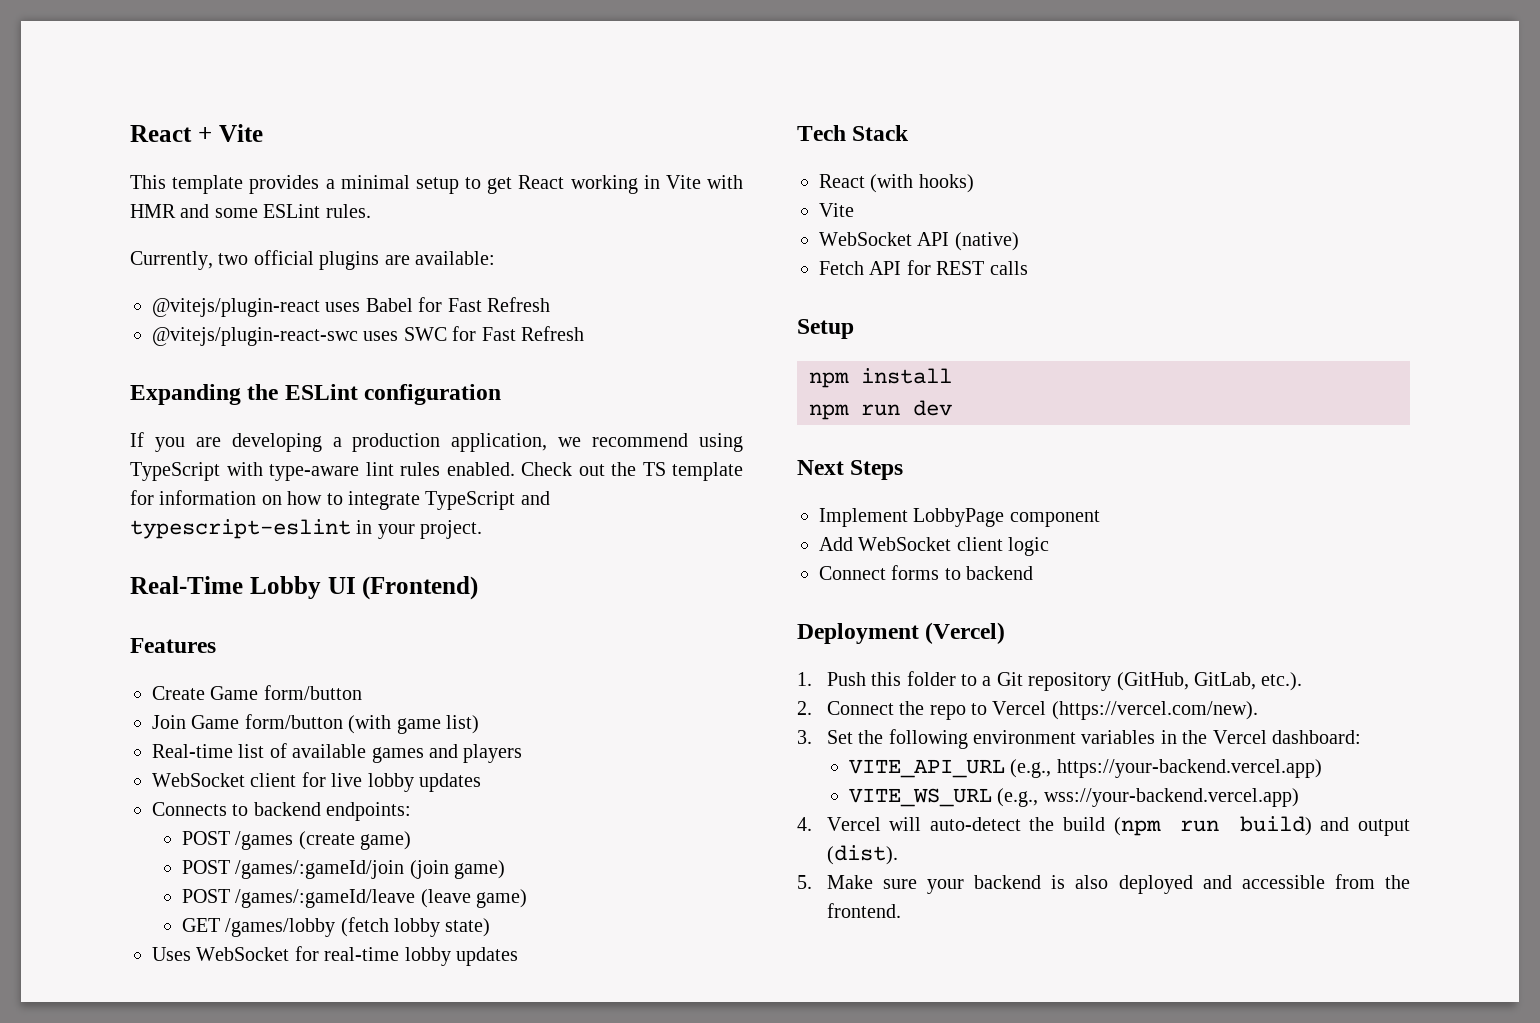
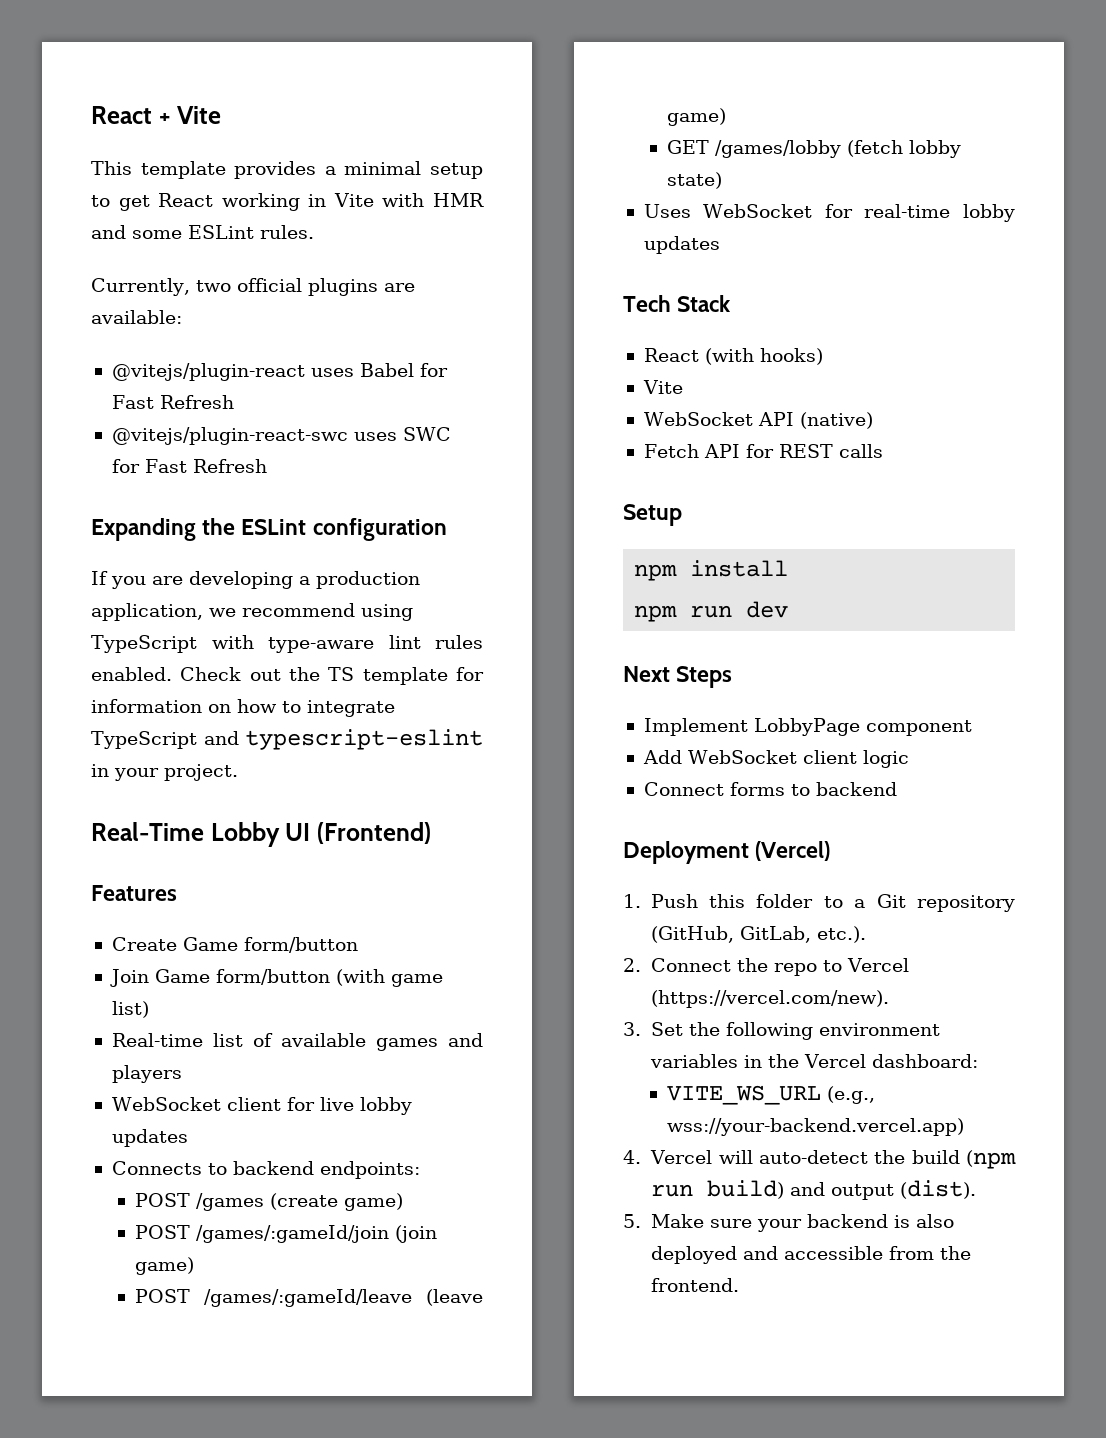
[848,759,1322,778] // VITE_API_URL (e.g., https://your-backend.vercel.app) -> (979, 1061) none

